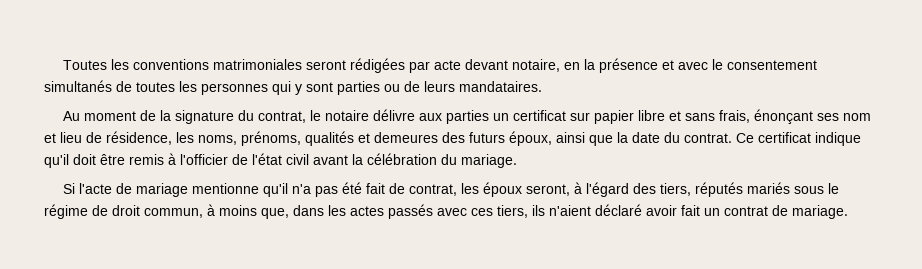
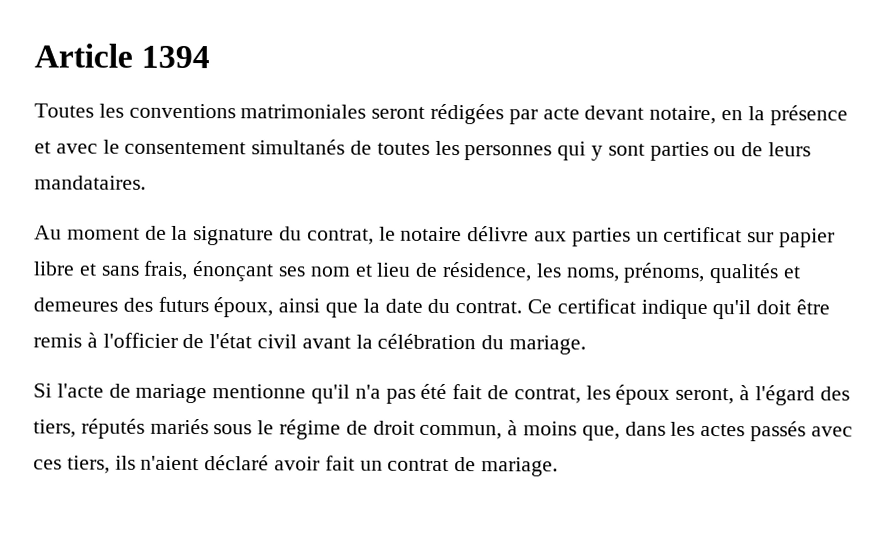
(62, 65) none -> [34,43,211,69] Article 1394 //

